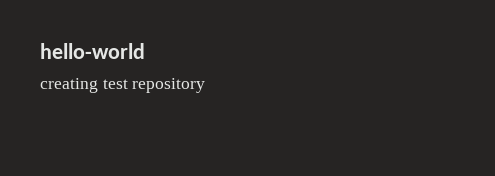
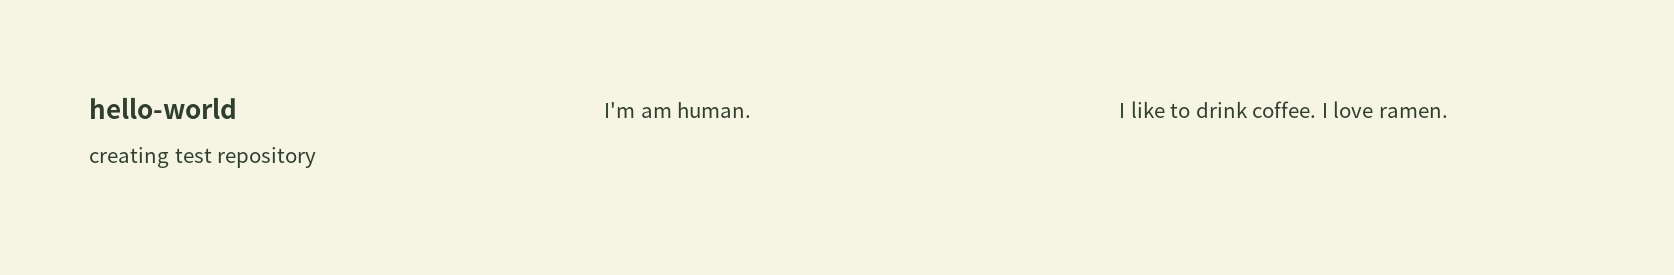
(206, 85) none -> [604,102,752,118] [1119,101,1448,118] // I'm am human. // I like to drink coffee. I love ramen.

